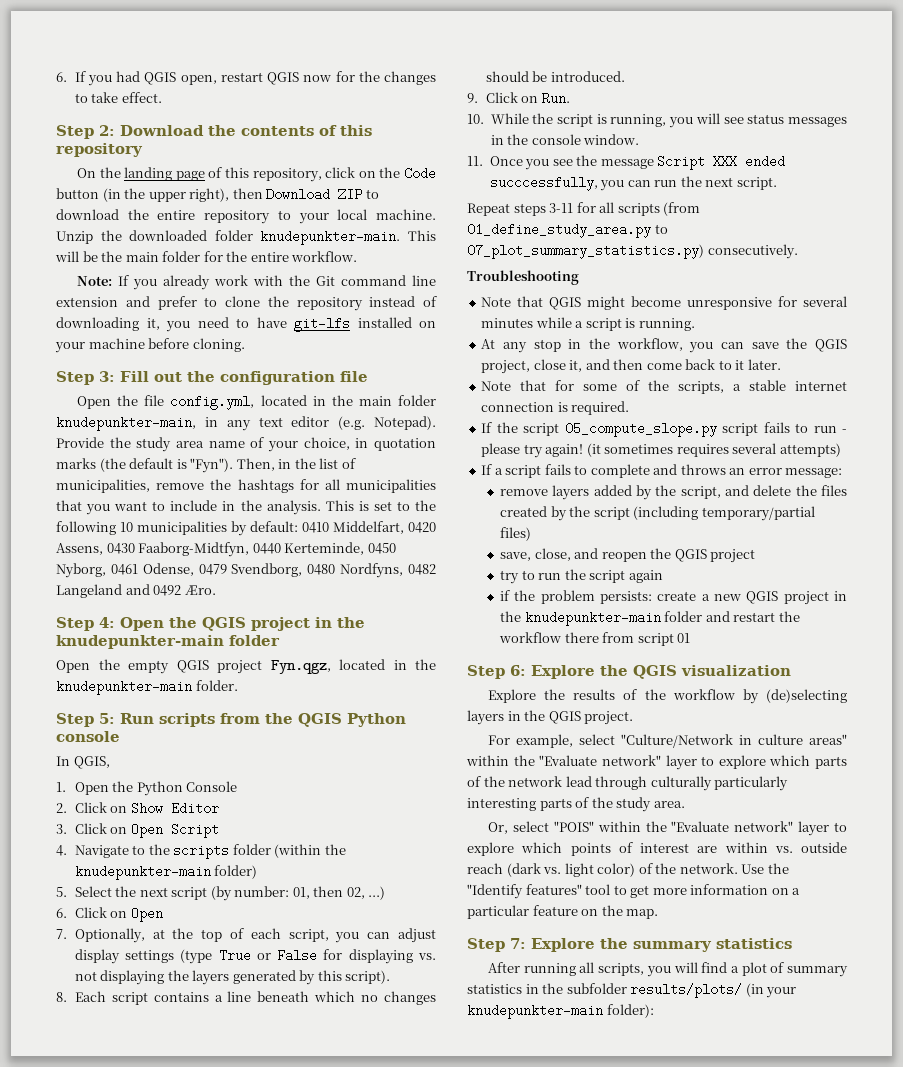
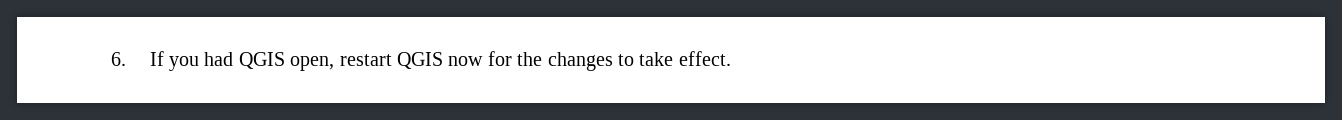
[56,125,372,139] [56,143,143,157] [77,167,436,182] [56,188,379,202] [56,209,437,224] [56,230,436,245] [55,251,358,262] [77,275,436,290] [56,296,437,311] [56,317,436,332] [55,338,245,353] [56,371,368,385] [77,395,437,410] [56,416,436,431] [56,437,436,452] [56,458,356,473] [56,479,436,493] [56,500,436,515] [56,521,436,536] [56,542,396,557] [56,563,436,578] [56,584,216,598] [56,617,365,631] [56,635,280,649] [56,659,436,674] [56,680,238,695] [56,713,406,727] [56,731,120,742] [56,756,110,769] [56,781,238,796] [56,802,219,815] [56,823,219,838] [56,844,346,859] [74,865,258,880] [56,886,386,901] [56,907,163,922] [56,928,436,943] [74,949,437,964] [74,970,391,985] [56,991,437,1005] [485,71,625,82] [467,92,570,105] [467,113,847,128] [490,134,640,145] [467,155,786,170] [489,176,777,191] [467,202,701,216] [467,223,668,238] [467,244,798,259] [467,270,579,285] [481,296,847,310] [481,317,695,331] [481,338,847,353] [481,359,781,374] [481,380,848,394] [481,401,630,415] [481,422,847,437] [481,443,841,458] [481,464,843,478] [500,485,847,500] [500,506,815,521] [500,527,532,541] [500,548,756,563] [500,569,663,584] [500,590,847,605] [500,611,800,626] [499,632,691,646] [467,665,791,679] [488,689,847,704] [467,710,634,725] [488,734,847,748] [466,755,847,770] [467,776,789,791] [467,797,685,812] [488,821,847,836] [467,842,847,856] [467,863,789,877] [467,884,801,899] [467,905,659,919] [467,938,792,952] [488,962,848,977] [467,983,797,998] [467,1004,654,1019] // Step 2: Download the contents of this repository // On the landing page of this repository, click on the Code button (in the upper right), then Download ZIP to download the entire repository to your local machine. Unzip the downloaded folder knudepunkter-main. This will be the main folder for the entire workflow. // Note: If you already work with the Git command line extension and prefer to clone the repository instead of downloading it, you need to have git-lfs installed on your machine before cloning. // Step 3: Fill out the configuration file // Open the file config.yml, located in the main folder knudepunkter-main, in any text editor (e.g. Notepad). Provide the study area name of your choice, in quotation marks (the default is "Fyn"). Then, in the list of municipalities, remove the hashtags for all municipalities that you want to include in the analysis. This is set to the following 10 municipalities by default: 0410 Middelfart, 0420 Assens, 0430 Faaborg-Midtfyn, 0440 Kerteminde, 0450 Nyborg, 0461 Odense, 0479 Svendborg, 0480 Nordfyns, 0482 Langeland and 0492 Æro. // Step 4: Open the QGIS project in the knudepunkter-main folder // Open the empty QGIS project Fyn.qgz, located in the knudepunkter-main folder. // Step 5: Run scripts from the QGIS Python console // In QGIS, // 1. Open the Python Console // 2. Click on Show Editor // 3. Click on Open Script // 4. Navigate to the scripts folder (within the knudepunkter-main folder) // 5. Select the next script (by number: 01, then 02, ...) // 6. Click on Open // 7. Optionally, at the top of each script, you can adjust display settings (type True or False for displaying vs. not displaying the layers generated by this script). // 8. Each script contains a line beneath which no changes should be introduced. // 9. Click on Run. // 10. While the script is running, you will see status messages in the console window. // 11. Once you see the message Script XXX ended succcessfully, you can run the next script. // Repeat steps 3-11 for all scripts (from 01_define_study_area.py to 07_plot_summary_statistics.py) consecutively. // Troubleshooting // Note that QGIS might become unresponsive for several minutes while a script is running. // At any stop in the workflow, you can save the QGIS project, close it, and then come back to it later. // Note that for some of the scripts, a stable internet connection is required. // If the script 05_compute_slope.py script fails to run - please try again! (it sometimes requires several attempts) // If a script fails to complete and throws an error message: // remove layers added by the script, and delete the files created by the script (including temporary/partial files) // save, close, and reopen the QGIS project // try to run the script again // if the problem persists: create a new QGIS project in the knudepunkter-main folder and restart the workflow there from script 01 // Step 6: Explore the QGIS visualization // Explore the results of the workflow by (de)selecting layers in the QGIS project. // For example, select "Culture/Network in culture areas" within the "Evaluate network" layer to explore which parts of the network lead through culturally particularly interesting parts of the study area. // Or, select "POIS" within the "Evaluate network" layer to explore which points of interest are within vs. outside reach (dark vs. light color) of the network. Use the "Identify features" tool to get more information on a particular feature on the map. // Step 7: Explore the summary statistics // After running all scripts, you will find a plot of summary statistics in the subfolder results/plots/ (in your knudepunkter-main folder): -> (731, 58) none

